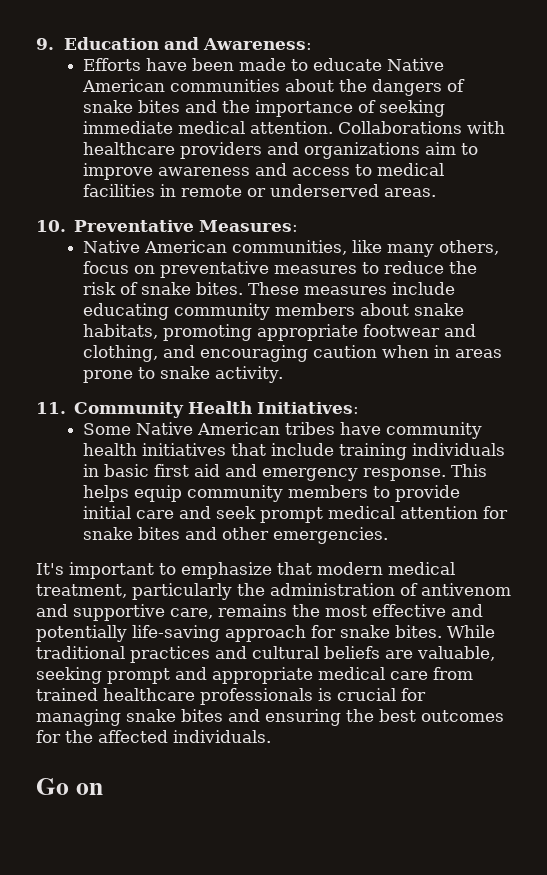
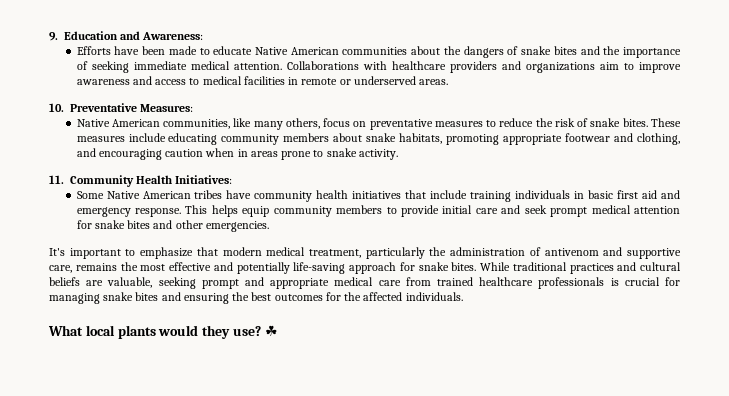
[36,778,103,795] Go on -> [48,325,278,339] What local plants would they use? ☘

